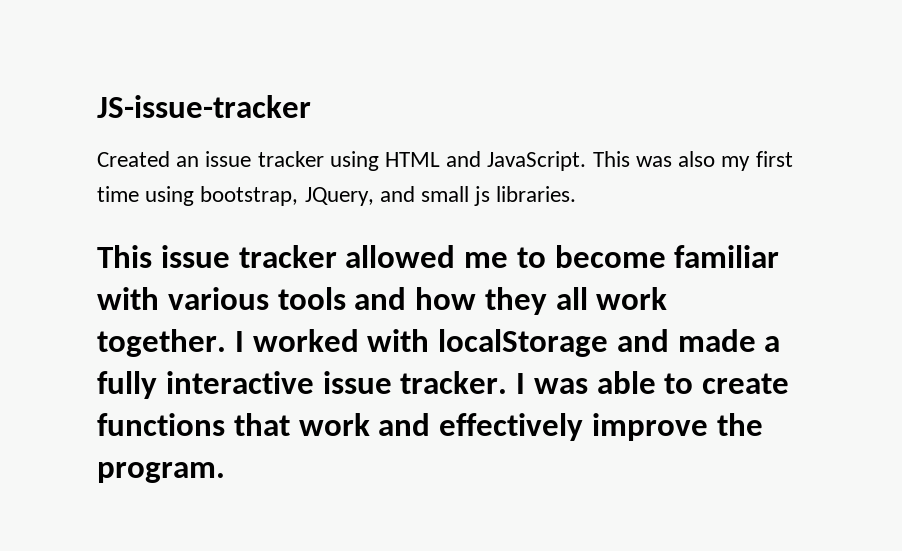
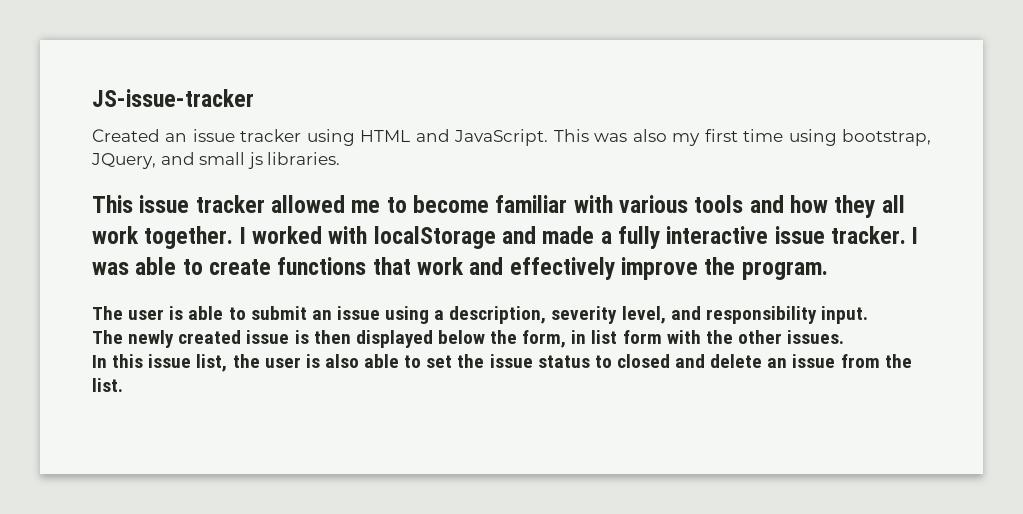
(225, 472) none -> [92,306,868,324] [92,330,845,348] [92,354,912,372] [92,378,123,392] // The user is able to submit an issue using a description, severity level, and responsibility input. // The newly created issue is then displayed below the form, in list form with the other issues. // In this issue list, the user is also able to set the issue status to closed and delete an issue from the list.

